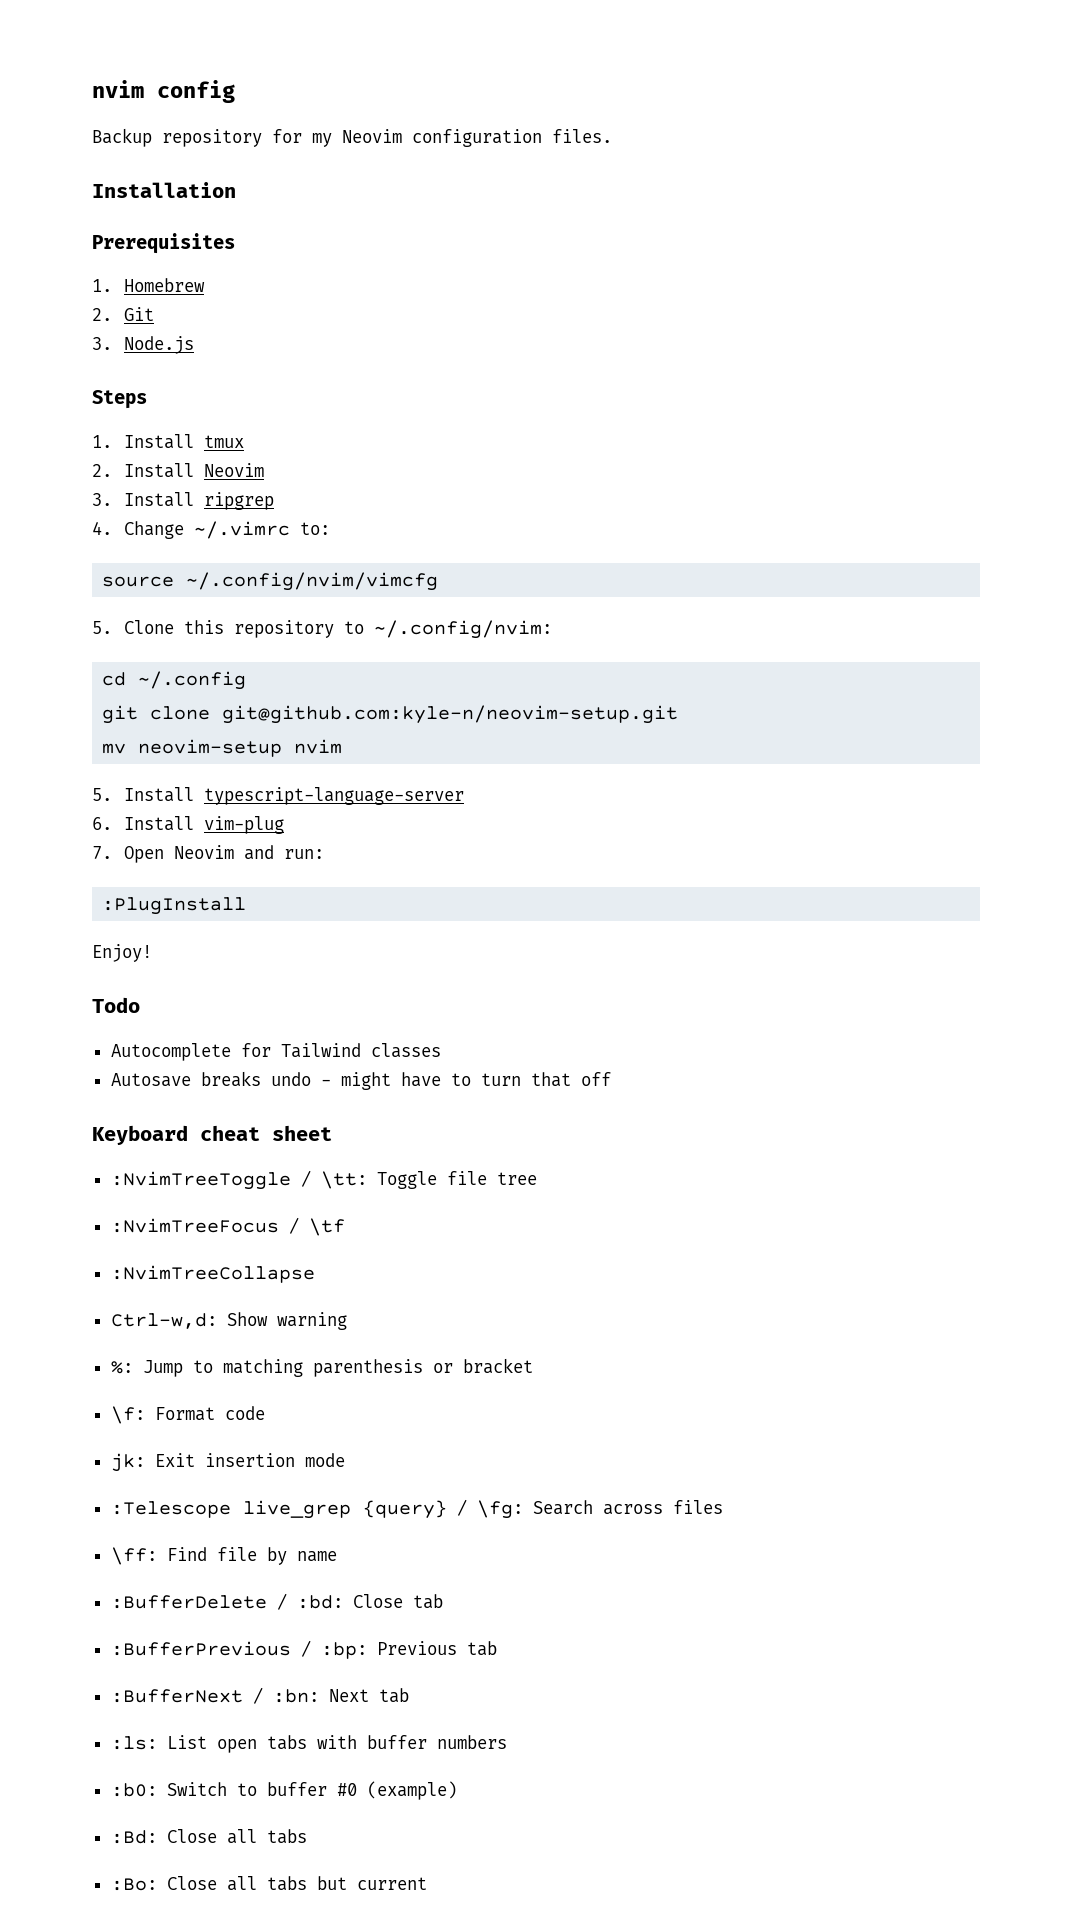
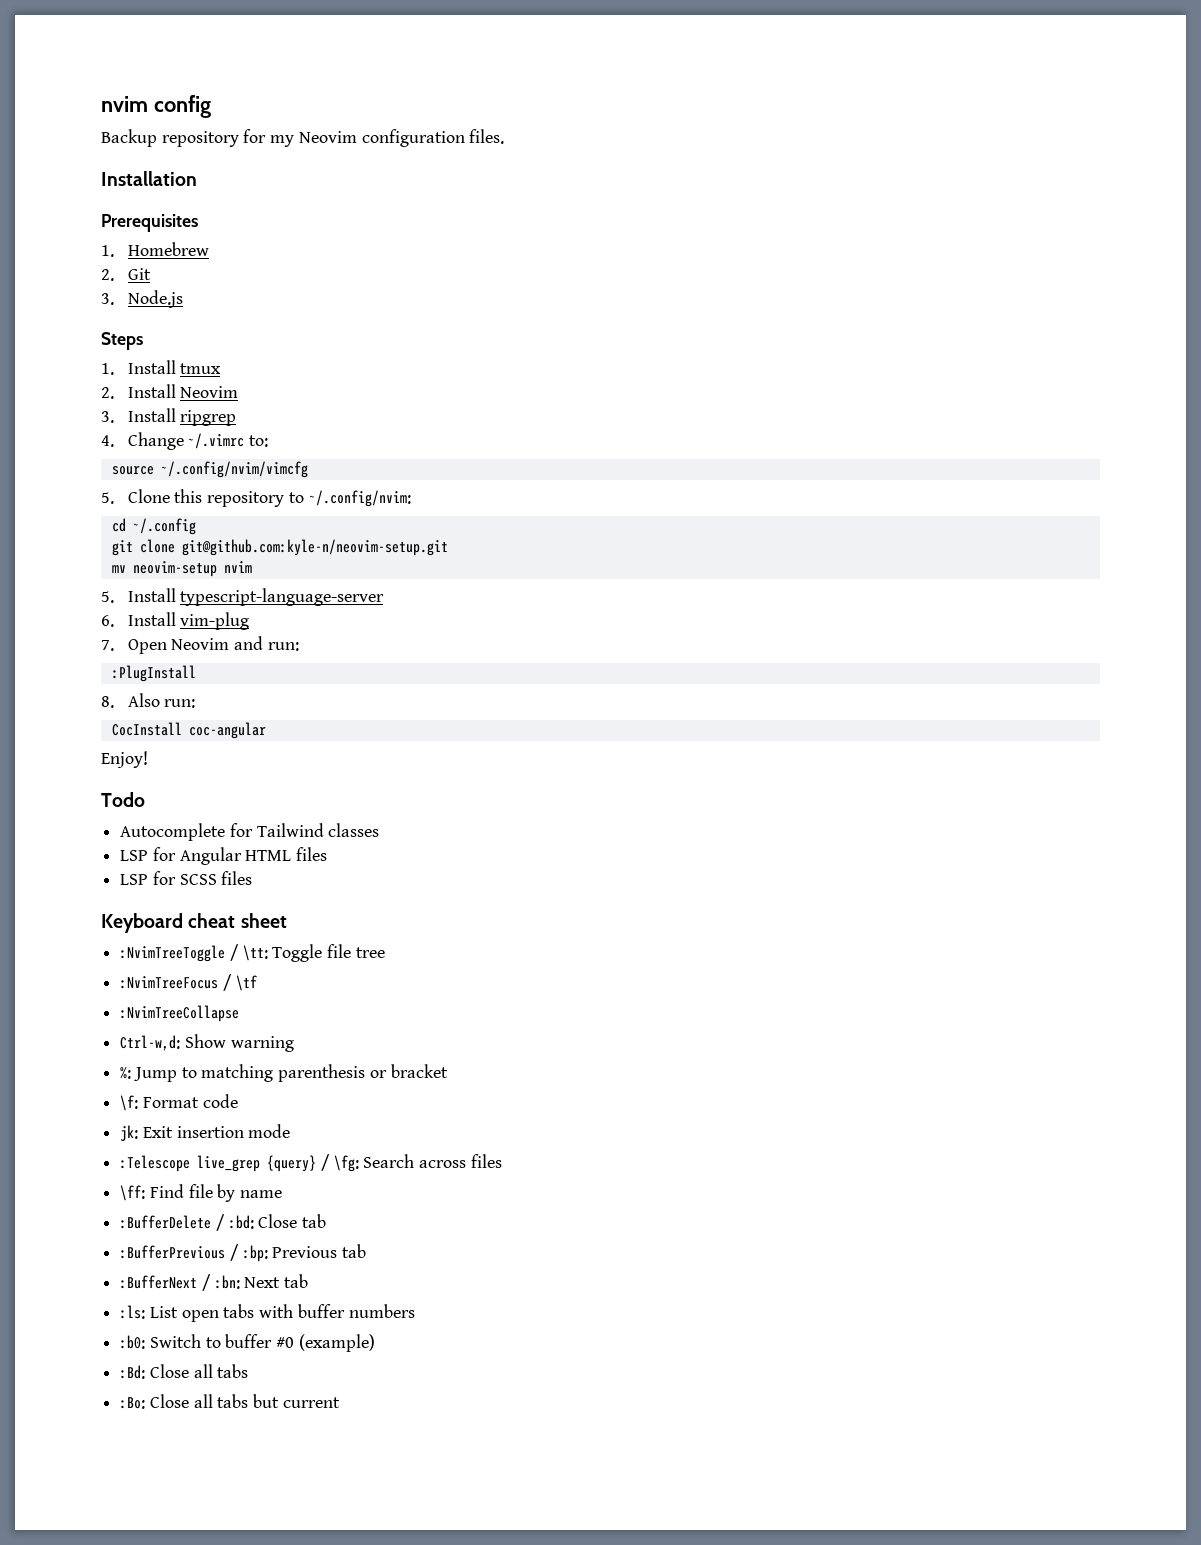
(247, 906) none -> [101,693,196,708] [111,722,266,739] // 8. Also run: // CocInstall coc-angular
[110,1071,611,1090] Autosave breaks undo - might have to turn that off -> [120,847,328,865] [120,871,253,885] LSP for Angular HTML files // LSP for SCSS files

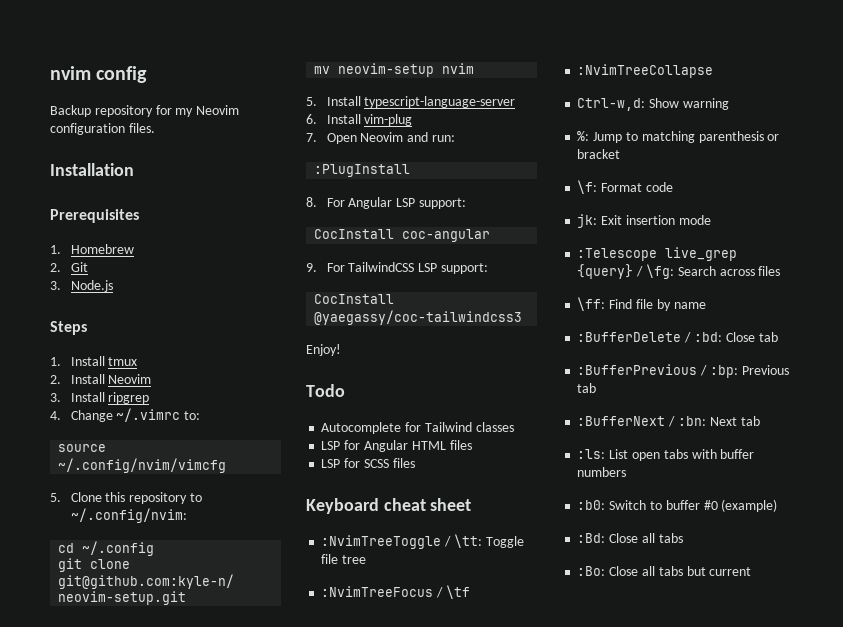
[127,693,196,708] [111,722,266,739] Also run: // CocInstall coc-angular -> [326,197,466,209] [314,229,491,242] [306,262,488,274] [314,294,395,304] [314,310,523,325] For Angular LSP support: // CocInstall coc-angular // 9. For TailwindCSS LSP support: // CocInstall @yaegassy/coc-tailwindcss3

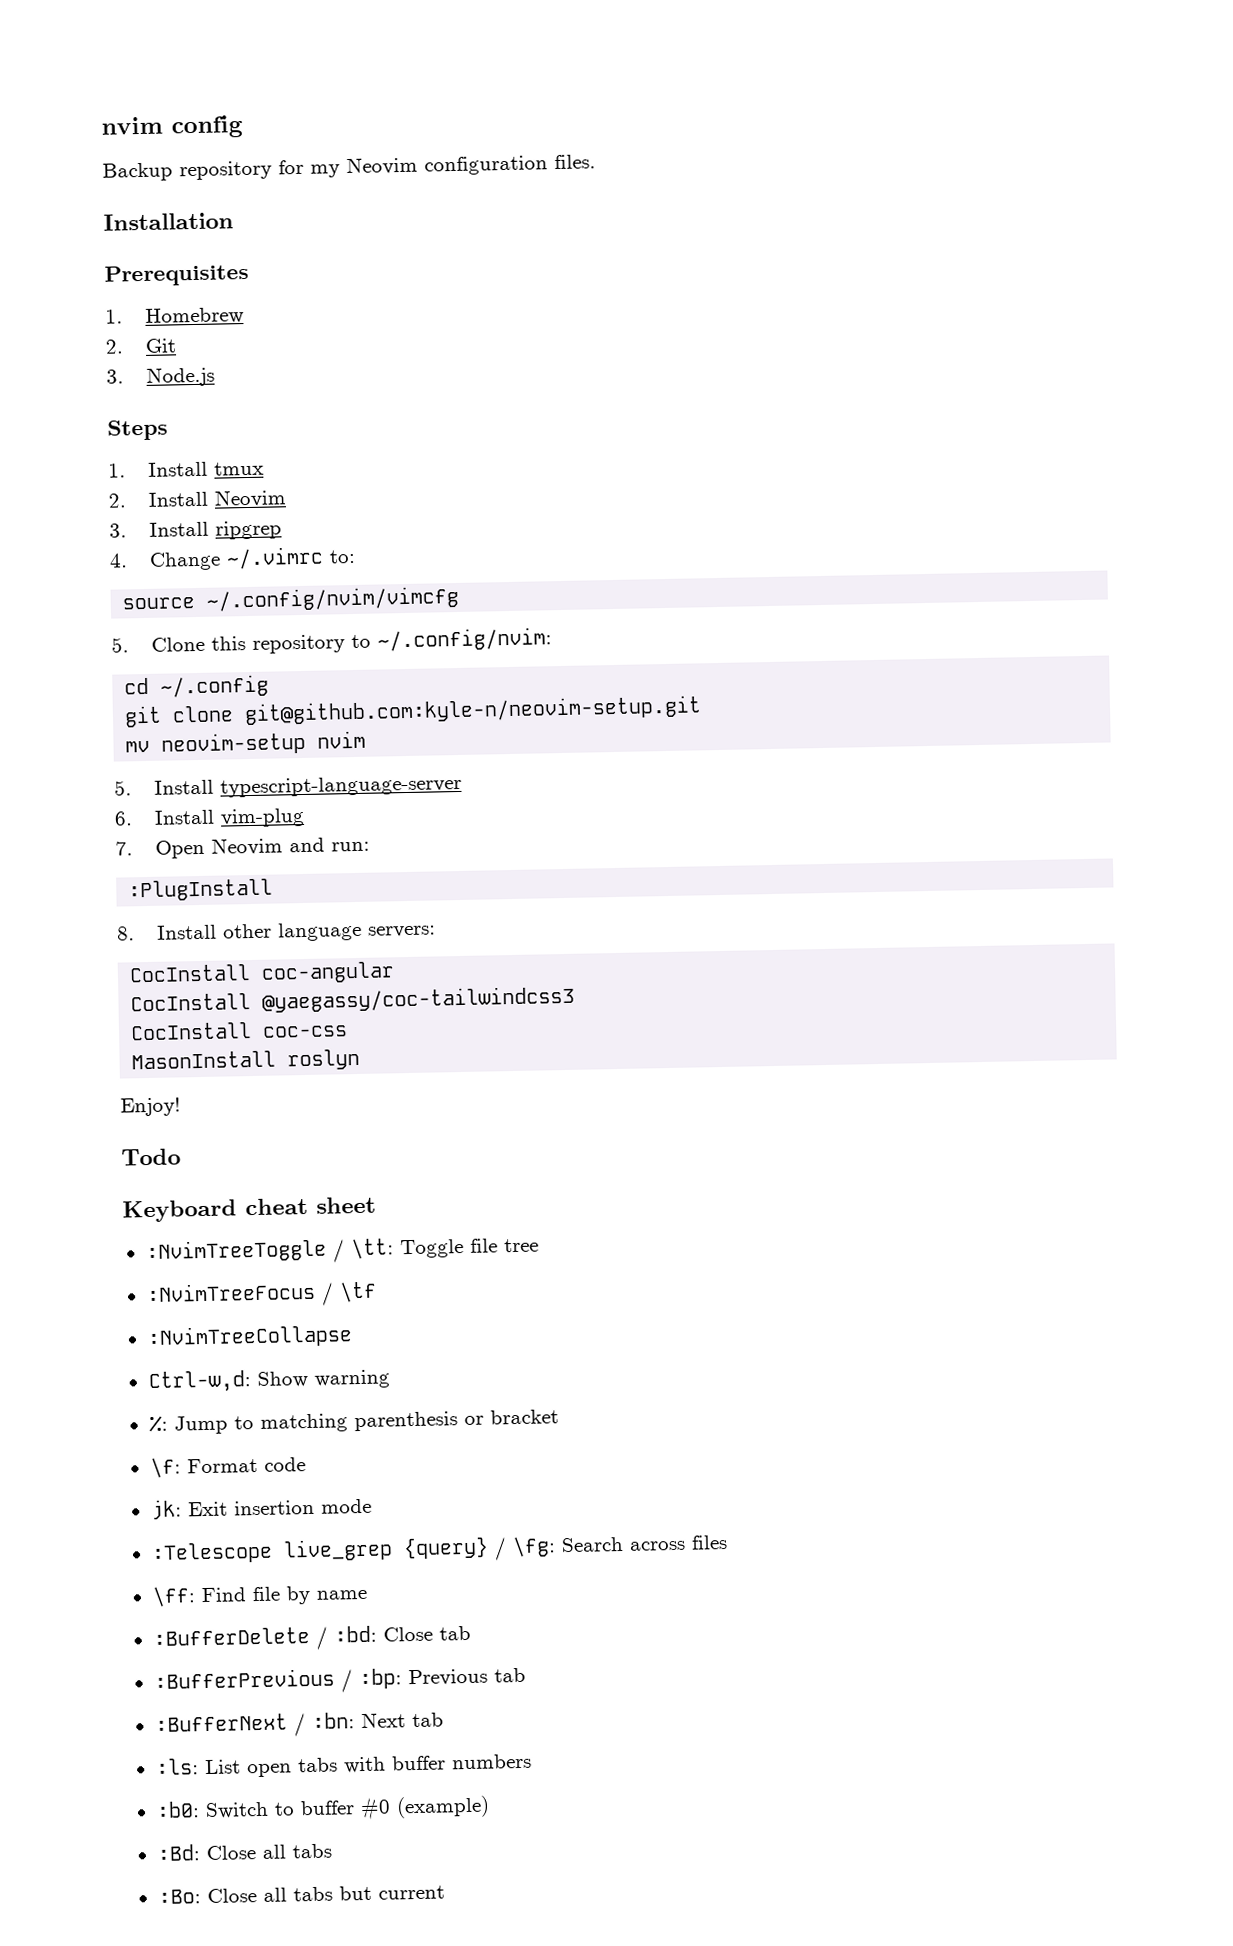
[326,197,466,209] [314,229,491,242] [306,262,488,274] [314,294,395,304] [314,310,523,325] [306,344,341,356] [306,384,345,397] [321,422,514,434] [321,440,472,452] [321,458,415,468] For Angular LSP support: // CocInstall coc-angular // 9. For TailwindCSS LSP support: // CocInstall @yaegassy/coc-tailwindcss3 // Enjoy! // Todo // Autocomplete for Tailwind classes // LSP for Angular HTML files // LSP for SCSS files -> [157,921,437,942] [129,961,396,984] [130,985,576,1013] [130,1022,349,1041] [131,1048,361,1071] [120,1097,181,1117] [121,1148,181,1166] Install other language servers: // CocInstall coc-angular // CocInstall @yaegassy/coc-tailwindcss3 // CocInstall coc-css // MasonInstall roslyn // Enjoy! // Todo

